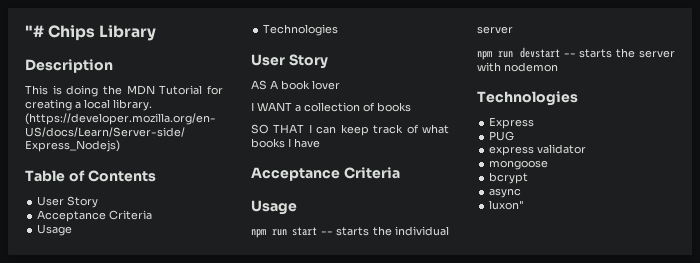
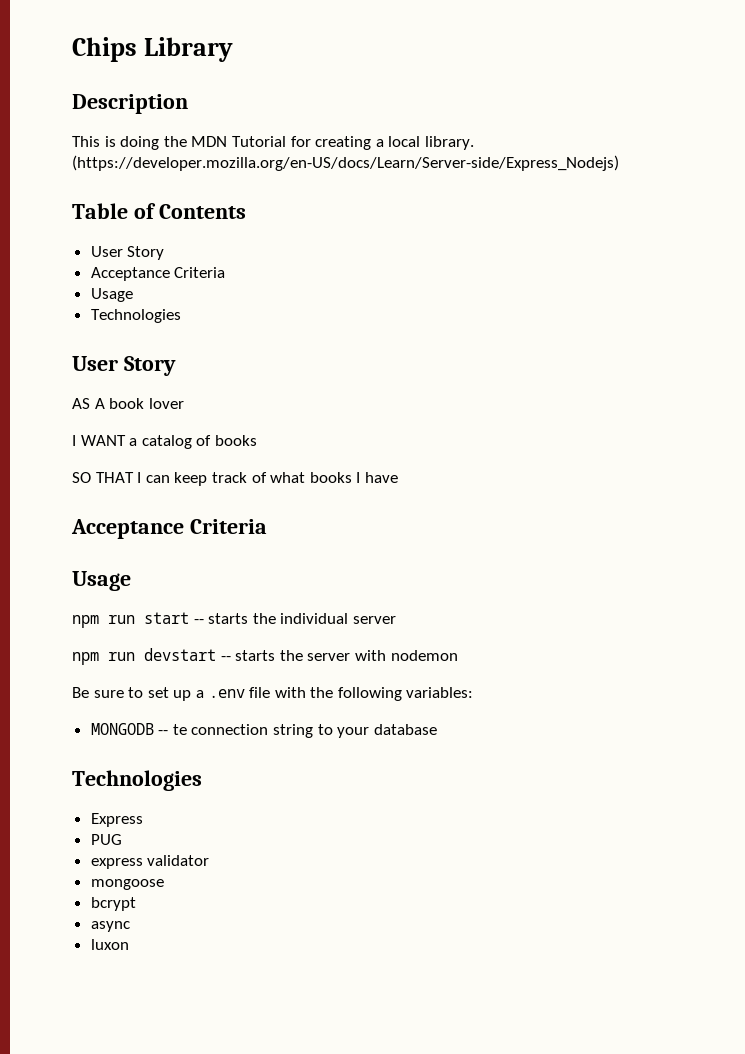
[25,25,44,37] "# -> (72, 49) none
[304,102,360,112] collection -> [141,435,192,449] catalog
(558, 67) none -> [72,687,474,701] [90,723,437,738] // Be sure to set up a .env file with the following variables: // MONGODB -- te connection string to your database
[489,200,525,210] luxon" -> [90,939,129,950] luxon

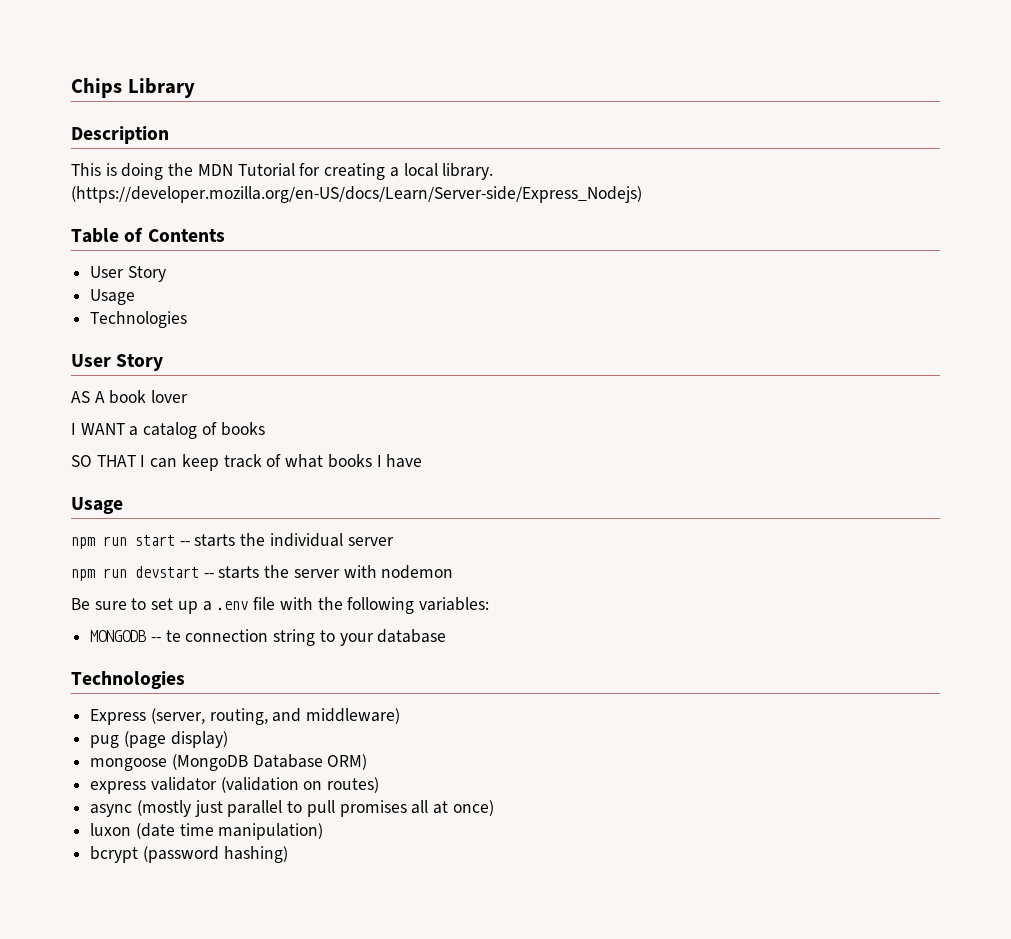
[90,267,226,281] // Acceptance Criteria -> (166, 274) none
[71,519,267,539] // Acceptance Criteria -> (423, 461) none
[90,834,122,845] [90,855,210,869] [90,879,164,890] // PUG // express validator // mongoose -> [150,708,401,725] [90,731,228,748] [90,754,368,771] [90,777,380,794] [90,800,494,817] [90,823,324,840] (server, routing, and middleware) // pug (page display) // mongoose (MongoDB Database ORM) // express validator (validation on routes) // async (mostly just parallel to pull promises all at once) // luxon (date time manipulation)
[90,921,130,932] [90,939,129,950] // async // luxon -> [142,846,288,863] (password hashing)

